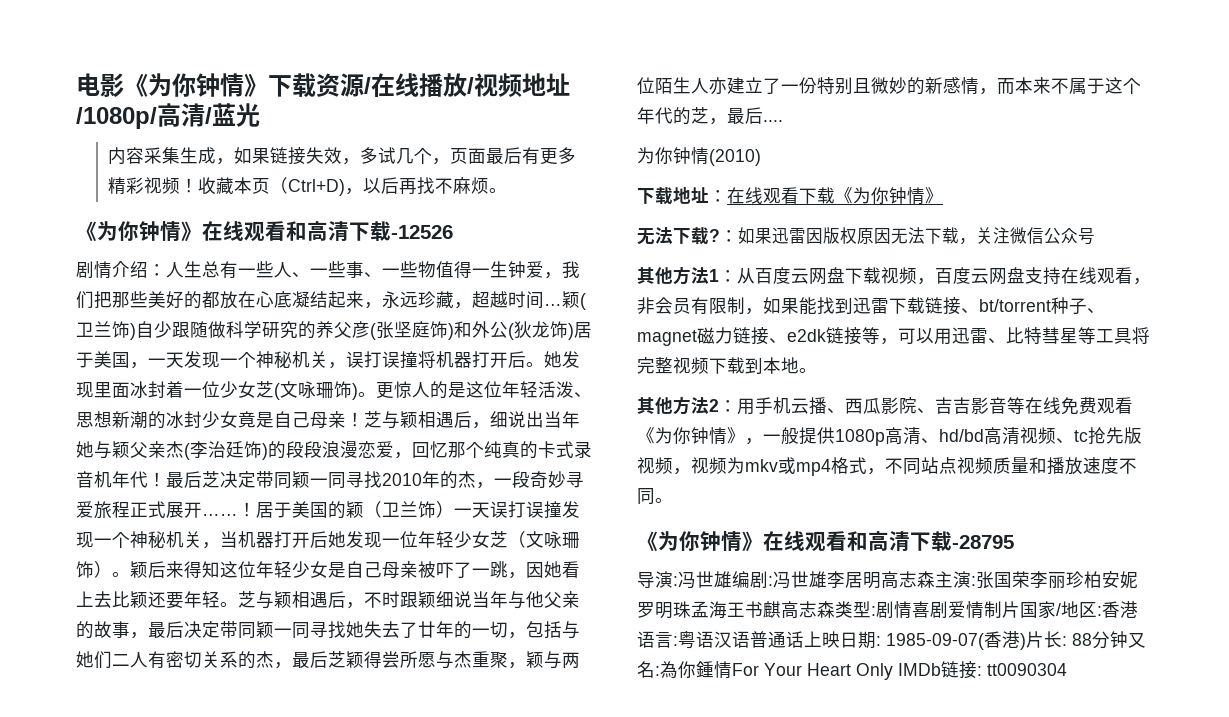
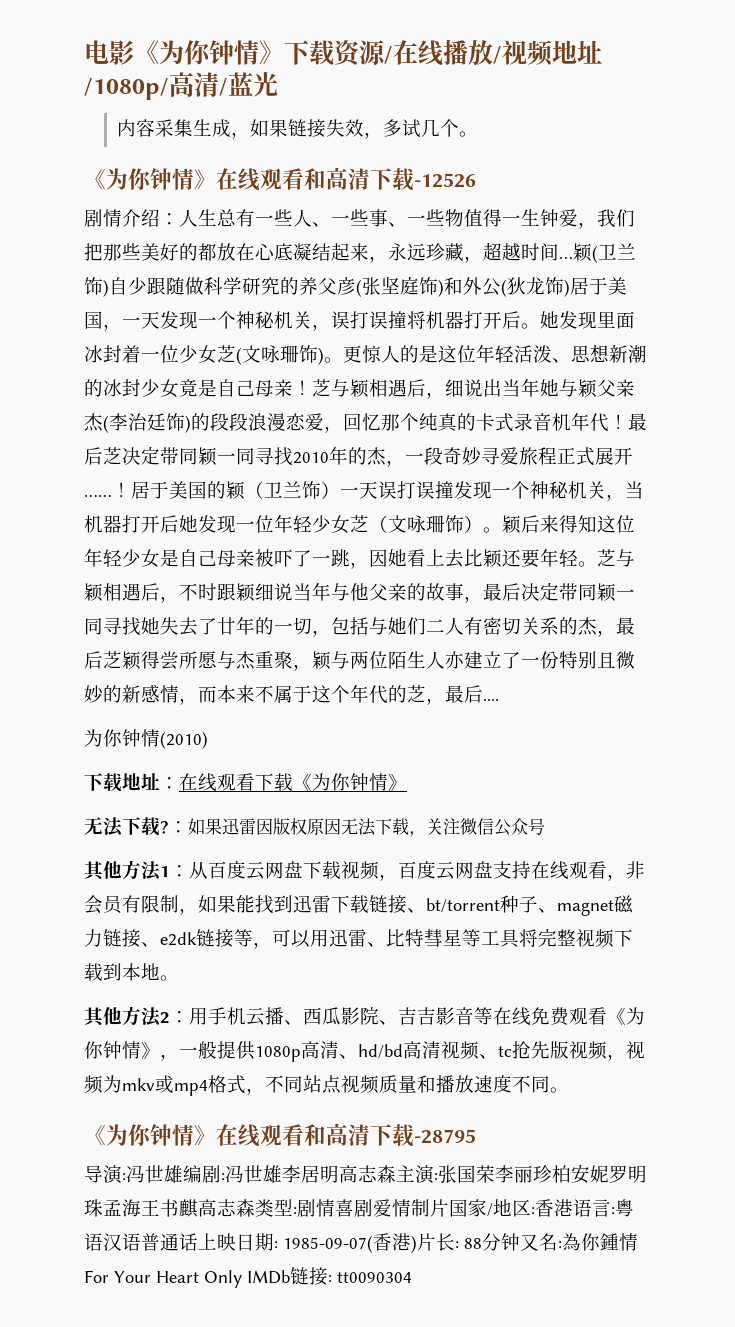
[432,147,577,165] [108,177,490,196] ，页面最后有更多精彩视频！收藏本页（Ctrl+D)，以后再找不麻烦 -> (460, 128) none

